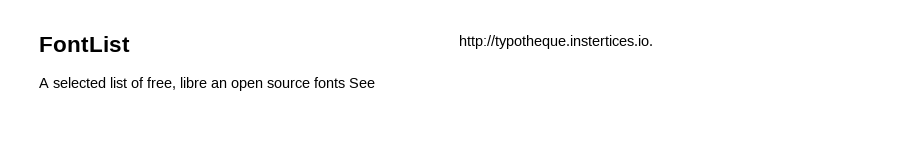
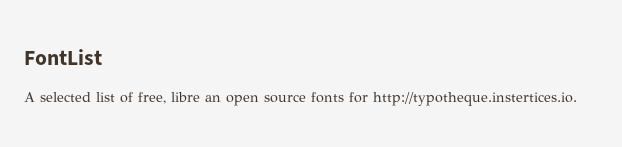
[349,78,375,88] See -> [349,92,368,103] for

